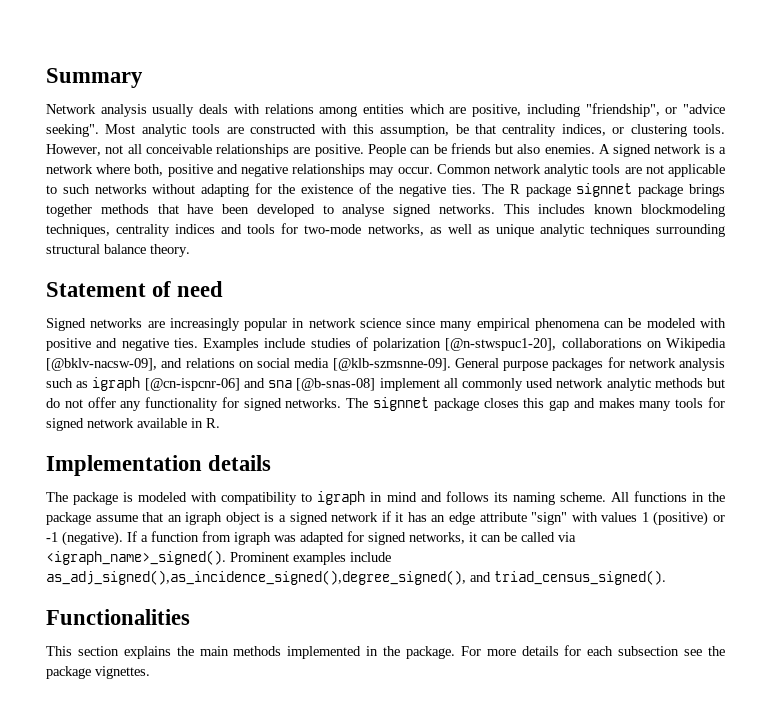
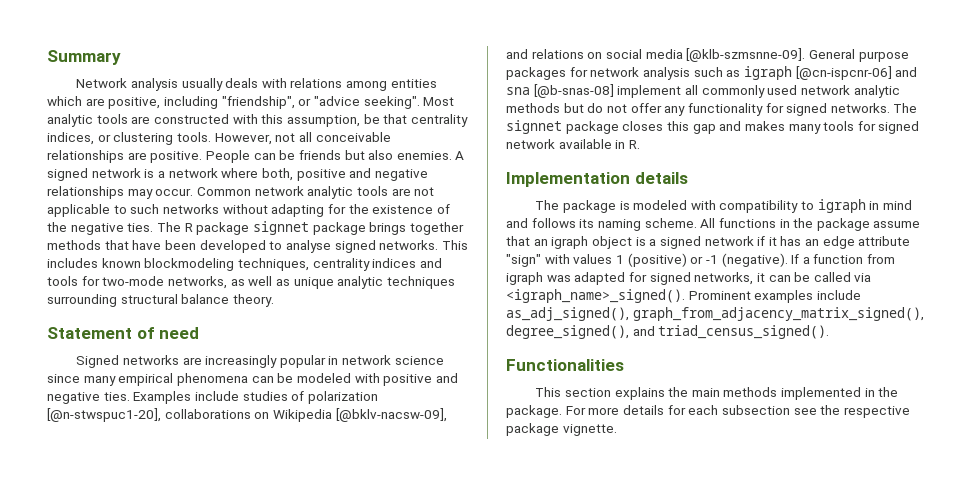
[46,570,466,585] as_adj_signed(),as_incidence_signed(),degree_signed(), -> [506,307,924,321] [506,325,629,339] as_adj_signed(), graph_from_adjacency_matrix_signed(), degree_signed(),
[46,666,150,679] package vignettes. -> [843,406,910,418] [506,423,617,436] respective package vignette.

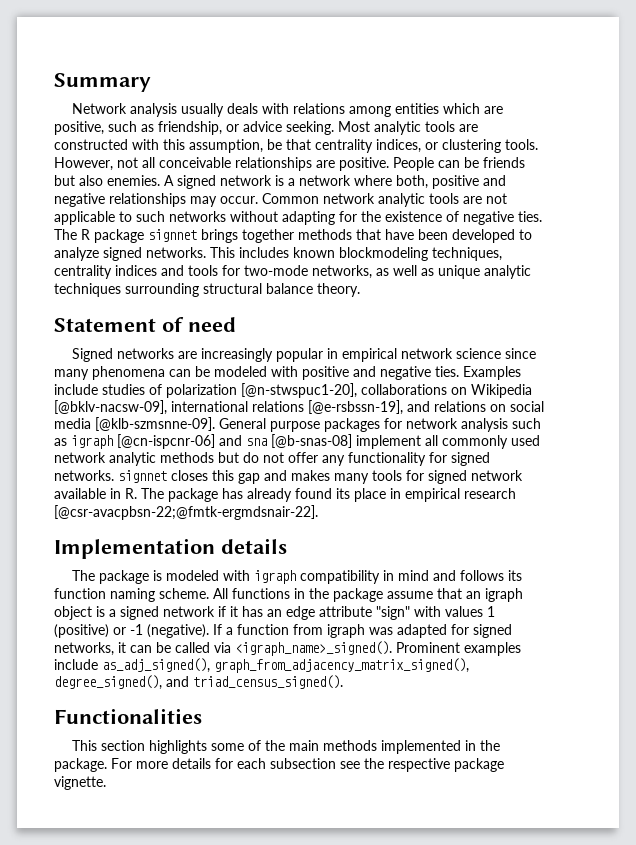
[163,96,420,109] including "friendship", or "advice seeking". -> [108,121,334,135] such as friendship, or advice seeking.
[47,222,67,232] the -> (459, 216) none
[312,222,366,235] package -> (197, 235) none
[285,240,331,253] analyse -> [54,247,99,261] analyze
(339, 360) none -> [342,348,398,362] empirical
[118,373,174,386] empirical -> (89, 374) none
(447, 415) none -> [171,400,403,415] international relations [@e-rsbssn-19],
[893,103,918,113] [506,120,619,134] The signnet package -> [118,470,167,483] signnet
(640, 144) none -> [141,488,516,502] [54,505,318,520] The package has already found its place in empirical research [@csr-avacpbsn-22;@fmtk-ergmdsnair-22].
[719,199,866,213] compatibility to igraph -> [254,570,381,584] igraph compatibility
(595, 223) none -> [54,588,106,599] function
[614,387,665,400] explains -> [149,740,262,754] highlights some of

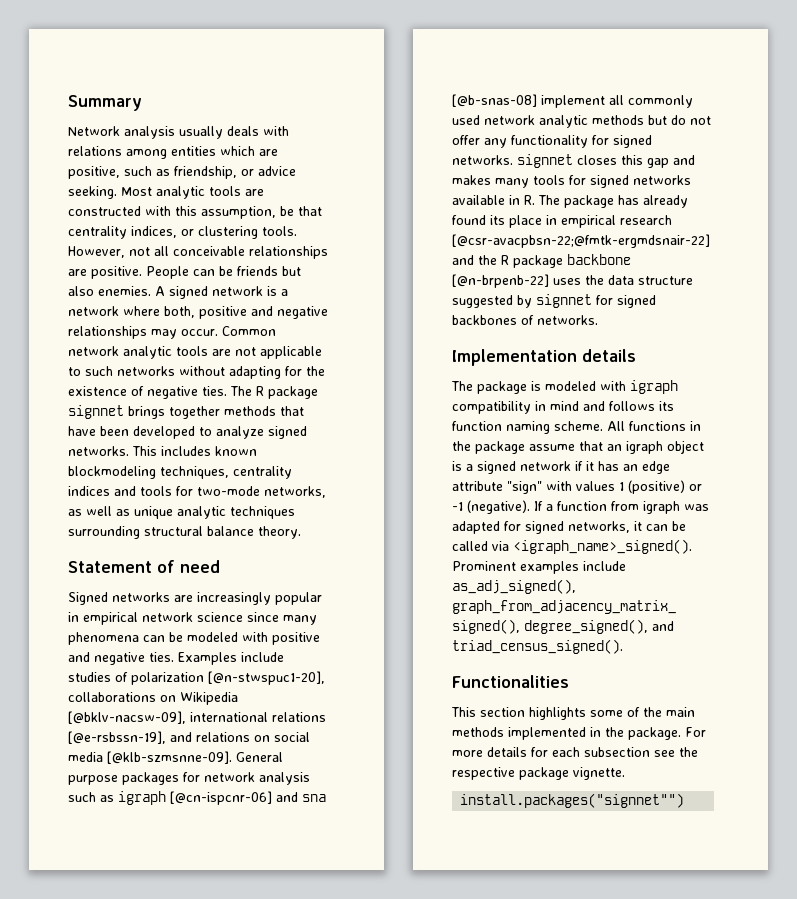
[471,470,523,481] network -> [633,175,691,185] networks
[54,505,318,520] [@csr-avacpbsn-22;@fmtk-ergmdsnair-22]. -> [452,234,710,248] [452,254,631,268] [452,274,693,288] [452,294,656,308] [452,315,598,325] [@csr-avacpbsn-22;@fmtk-ergmdsnair-22] and the R package backbone [@n-brpenb-22] uses the data structure suggested by signnet for signed backbones of networks.
(106, 783) none -> [460,793,685,808] // install.packages("signnet"")

